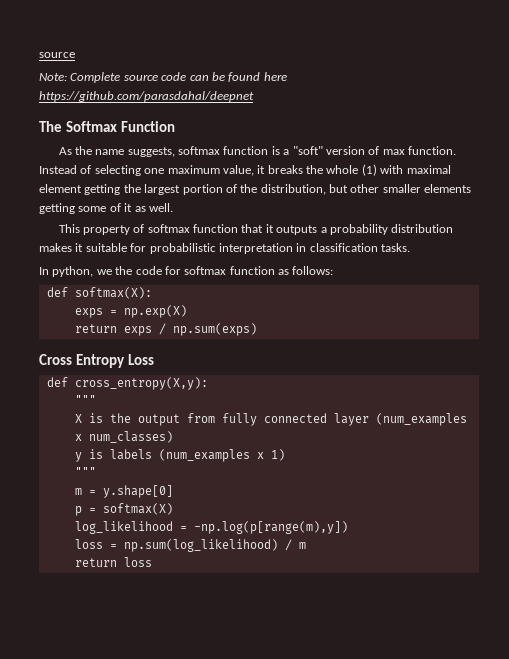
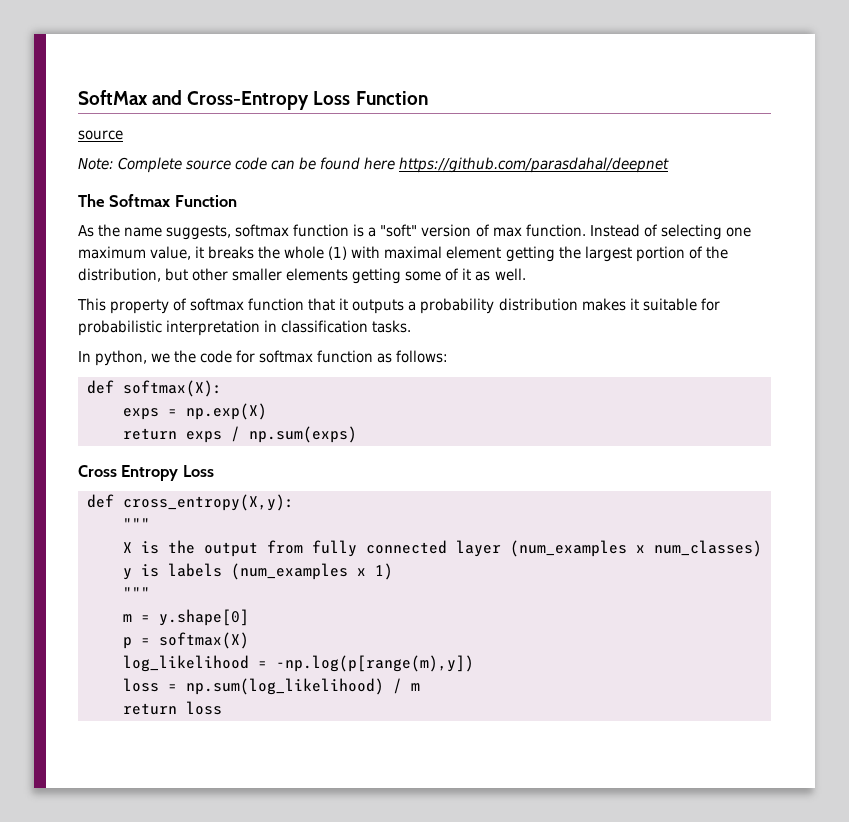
(39, 55) none -> [78,90,428,110] SoftMax and Cross-Entropy Loss Function //

